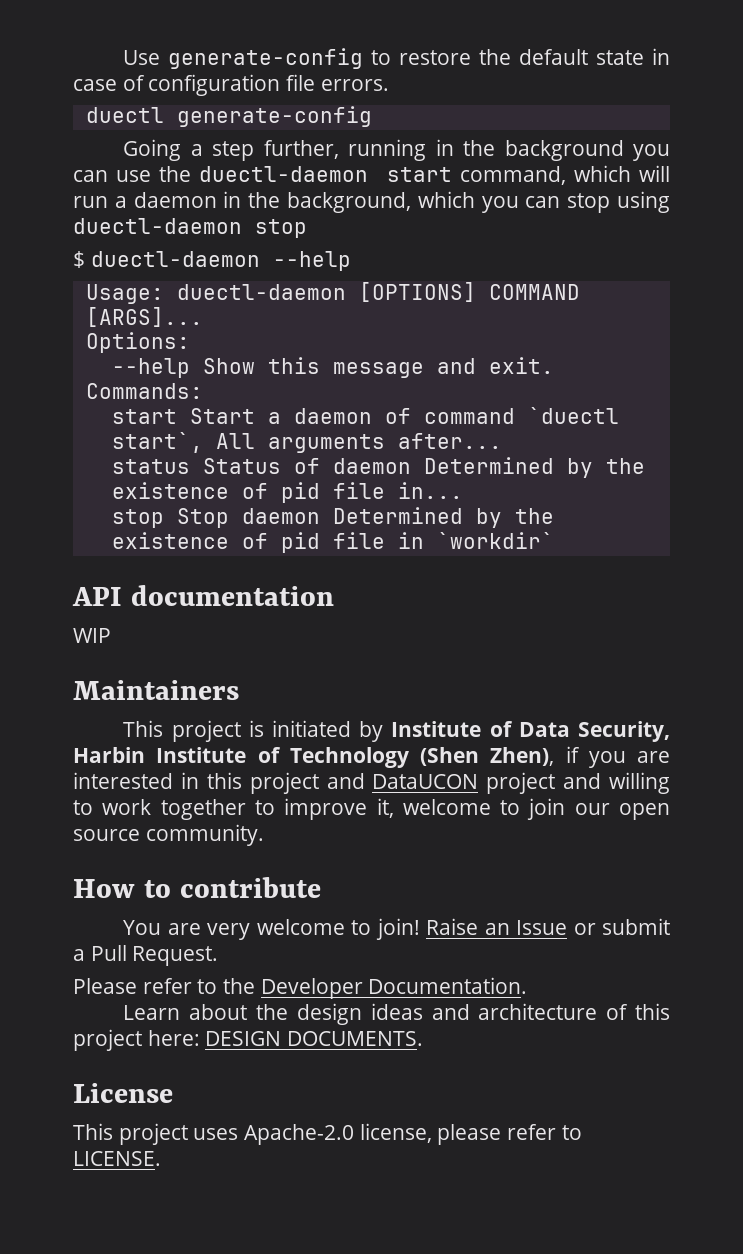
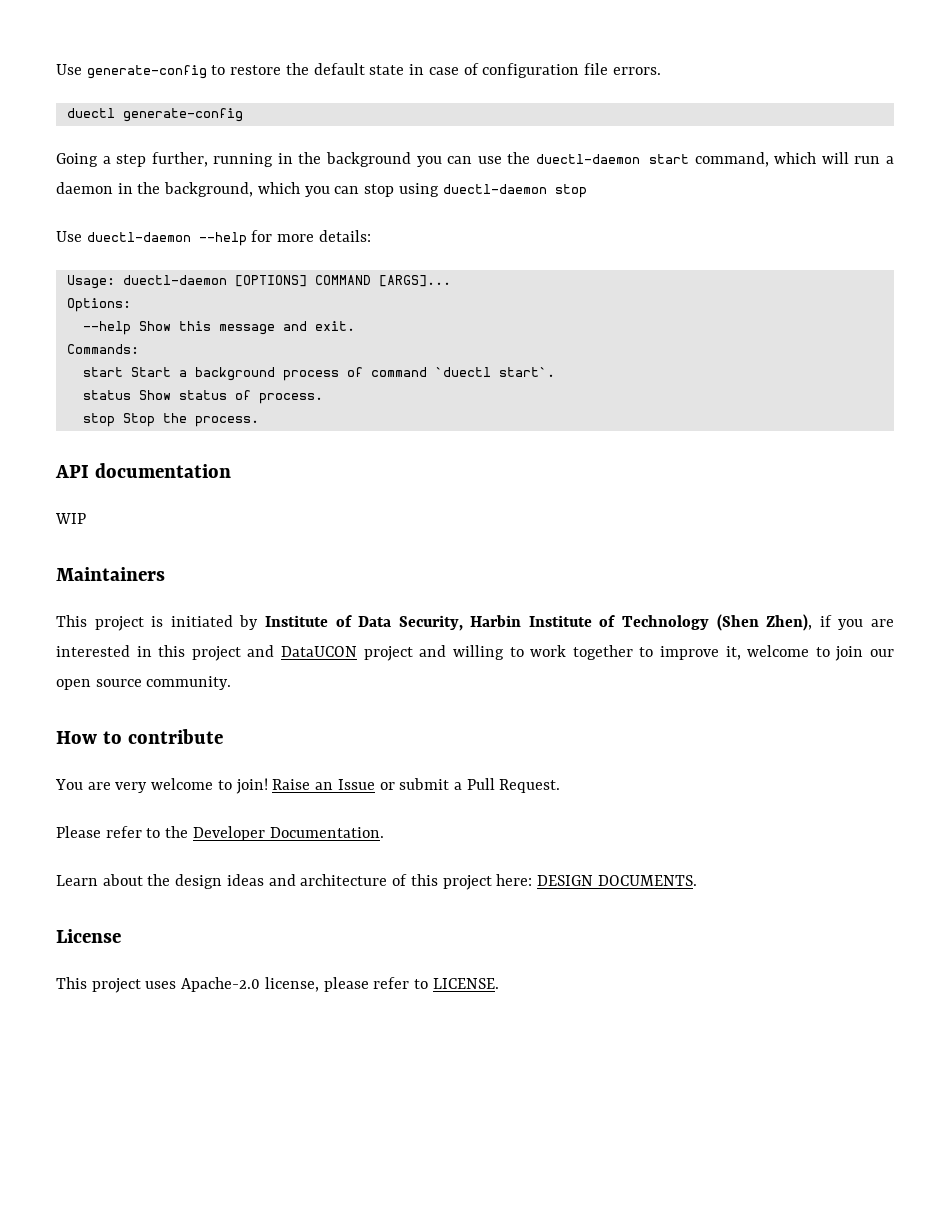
[73,251,85,268] $ -> [56,231,82,242] Use
(351, 261) none -> [251,230,371,242] for more details:
[293,408,372,424] daemon -> [194,367,339,381] background process
[111,432,502,453] [111,457,645,478] [111,482,463,503] [111,507,554,528] [111,532,554,553] start`, All arguments after... // status Status of daemon Determined by the existence of pid file in... // stop Stop daemon Determined by the existence of pid file in `workdir` -> [498,367,555,377] [82,390,323,404] [82,413,259,427] start`. // status Show status of process. // stop Stop the process.

